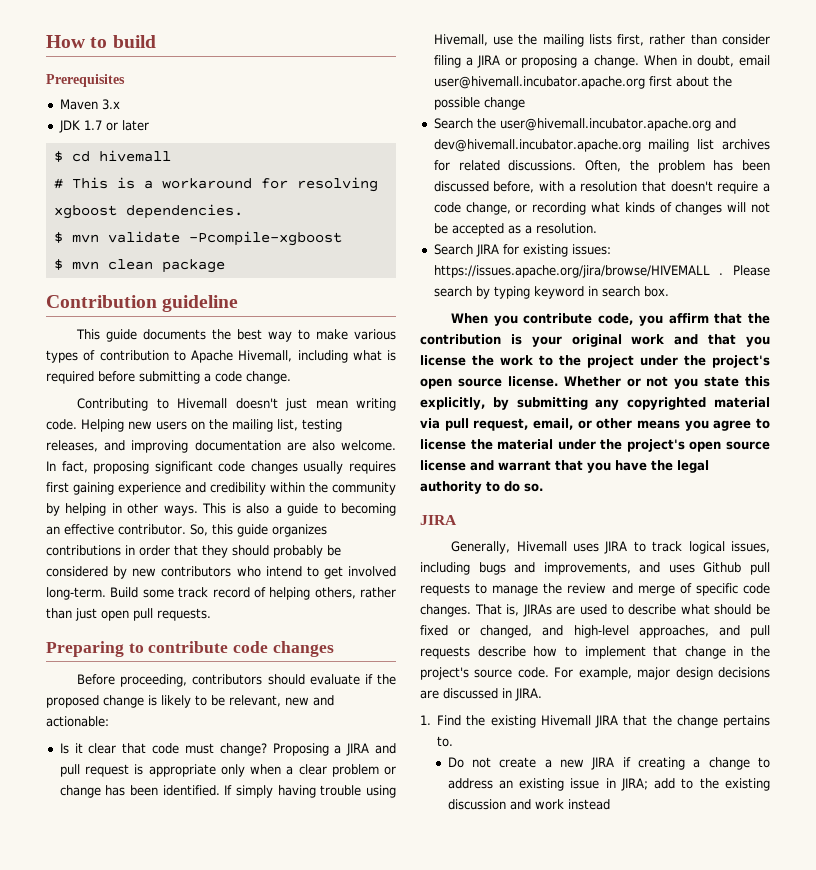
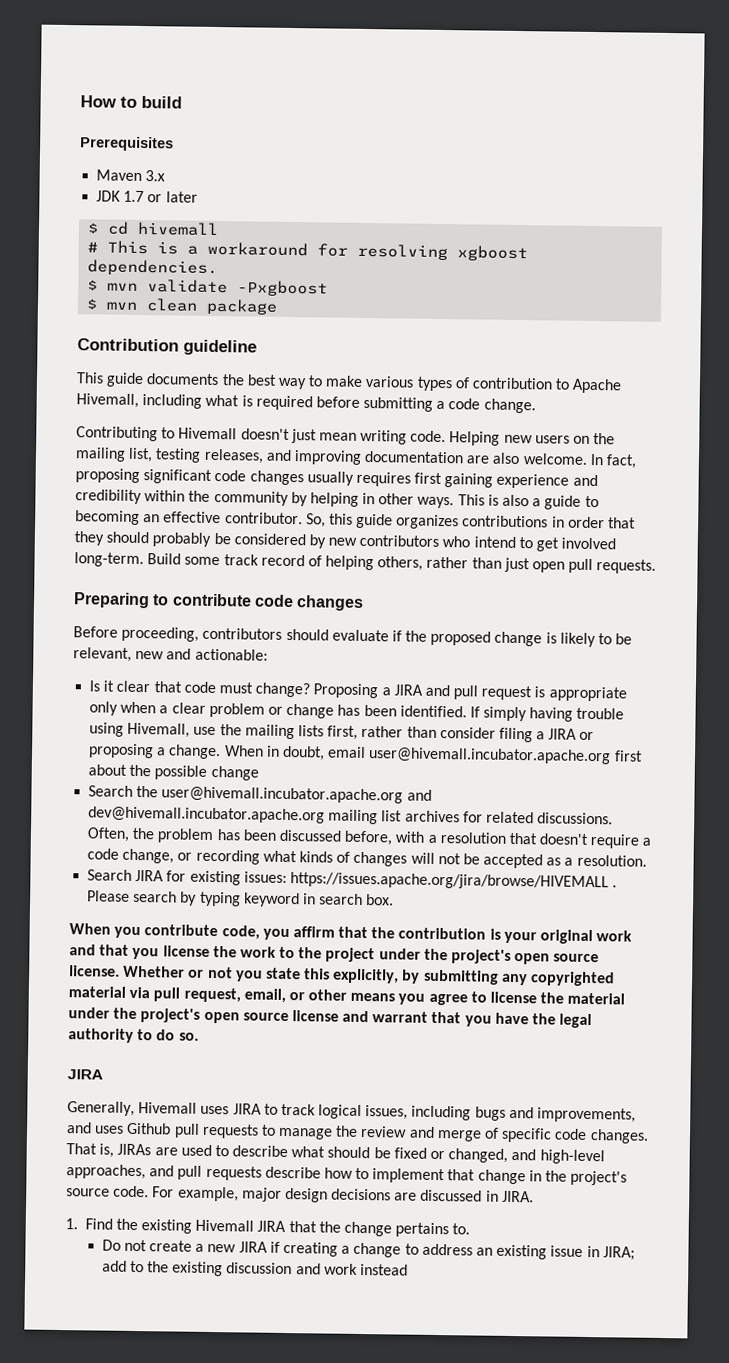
[188,231,342,246] -Pcompile-xgboost -> [237,280,329,297] -Pxgboost

